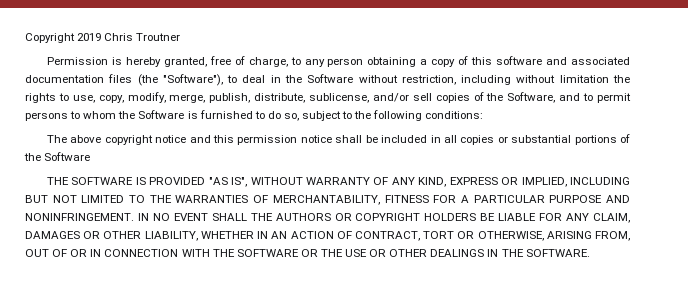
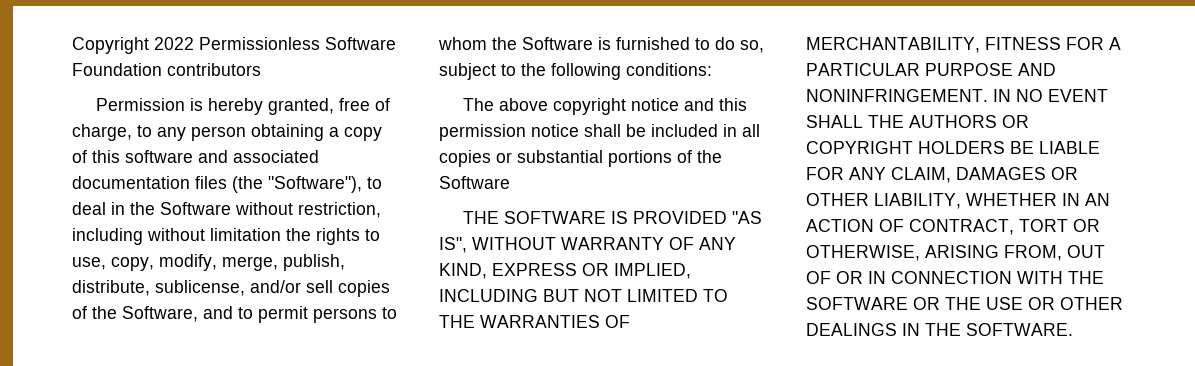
[77,33,181,41] 2019 Chris Troutner -> [154,37,396,50] [72,63,261,76] 2022 Permissionless Software Foundation contributors

